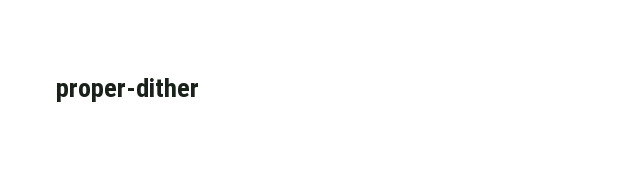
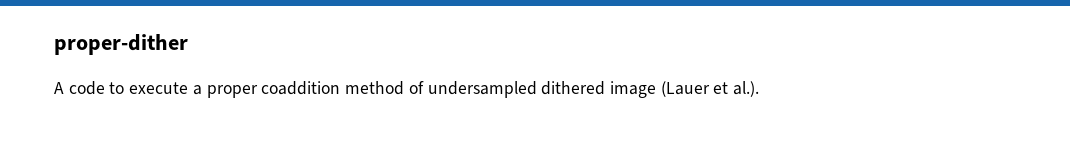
(199, 90) none -> [54,81,760,98] // A code to execute a proper coaddition method of undersampled dithered image (Lauer et al.).

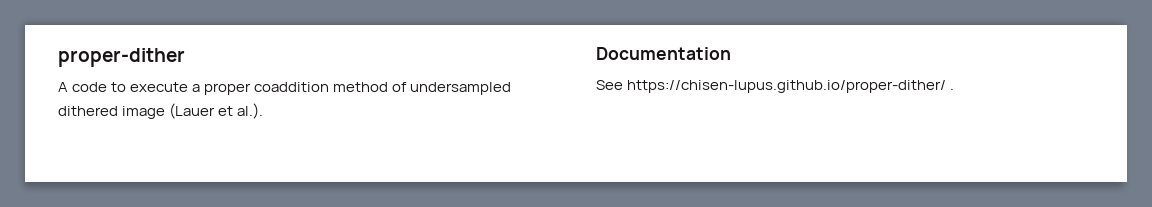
(760, 89) none -> [596,47,731,60] [596,80,955,93] // Documentation // See https://chisen-lupus.github.io/proper-dither/ .

